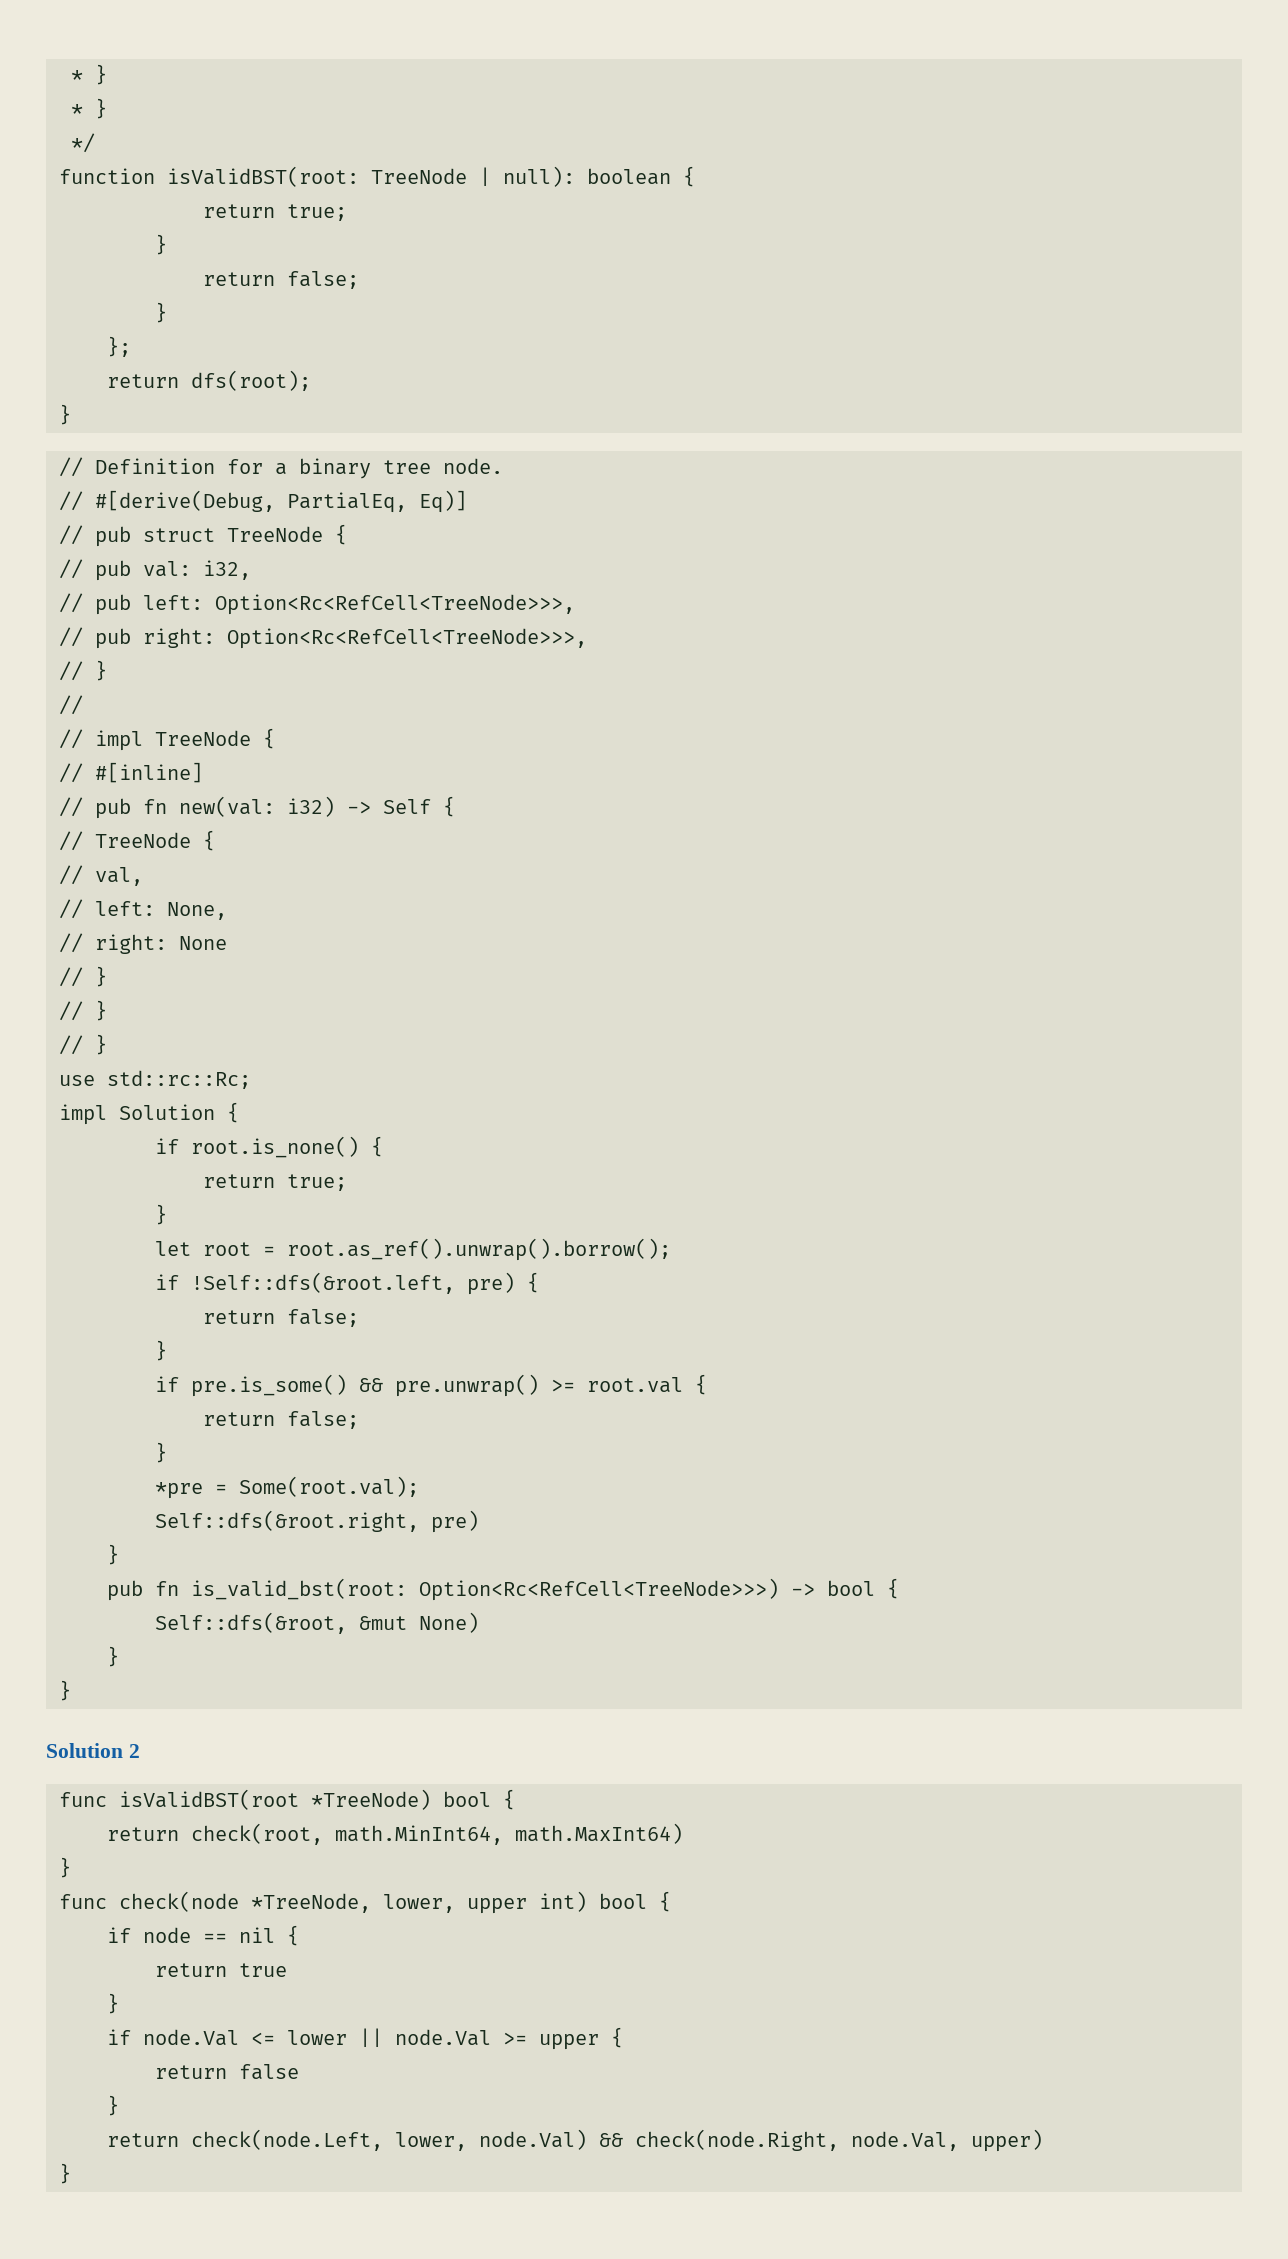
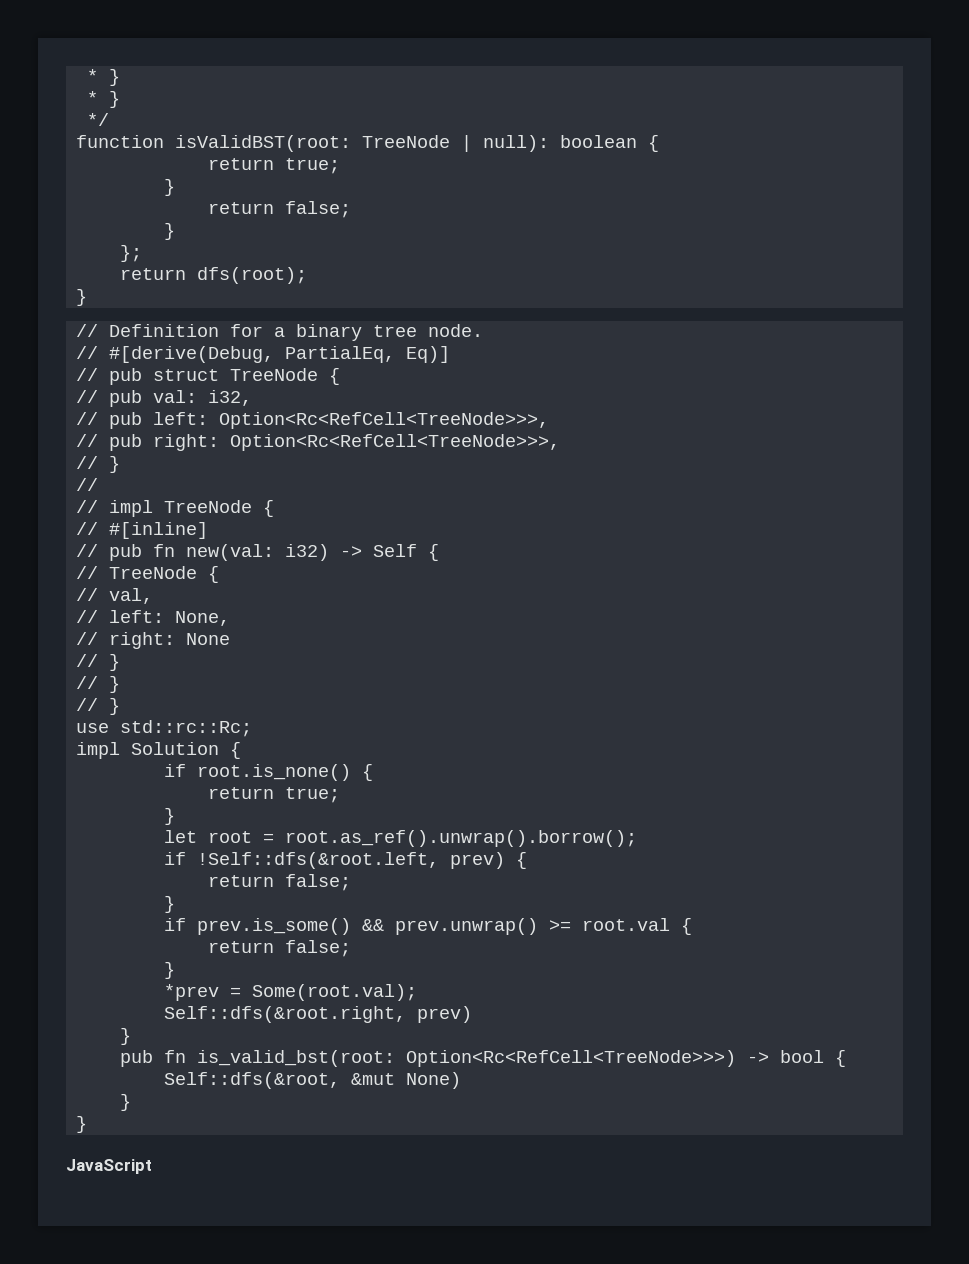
[466,1272,515,1295] pre) -> [450,852,506,869] prev)
[190,1374,539,1397] pre.is_some() && pre.unwrap() -> [197,918,539,935] prev.is_some() && prev.unwrap()
[154,1482,203,1499] *pre -> [164,984,220,1001] *prev
[430,1510,479,1533] pre) -> [417,1006,473,1023] prev)
[46,1743,140,1758] [58,1789,515,1810] [106,1823,683,1845] [58,1857,71,1878] [58,1891,671,1914] [106,1925,299,1946] [154,1963,287,1977] [106,1993,119,2014] [106,2027,623,2050] [154,2064,299,2080] [106,2095,119,2116] [106,2129,1043,2152] [58,2163,71,2184] Solution 2 // func isValidBST(root *TreeNode) bool { // return check(root, math.MinInt64, math.MaxInt64) // } // func check(node *TreeNode, lower, upper int) bool { // if node == nil { // return true // } // if node.Val <= lower || node.Val >= upper { // return false // } // return check(node.Left, lower, node.Val) && check(node.Right, node.Val, upper) // } -> [66,1159,152,1174] JavaScript

